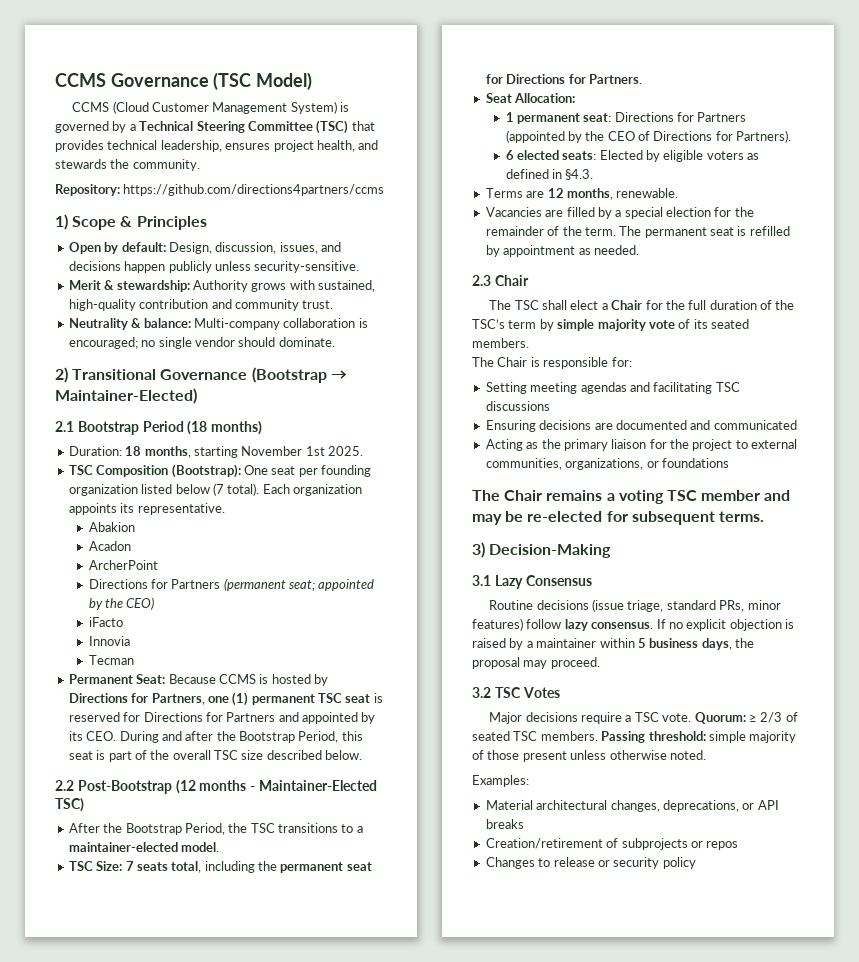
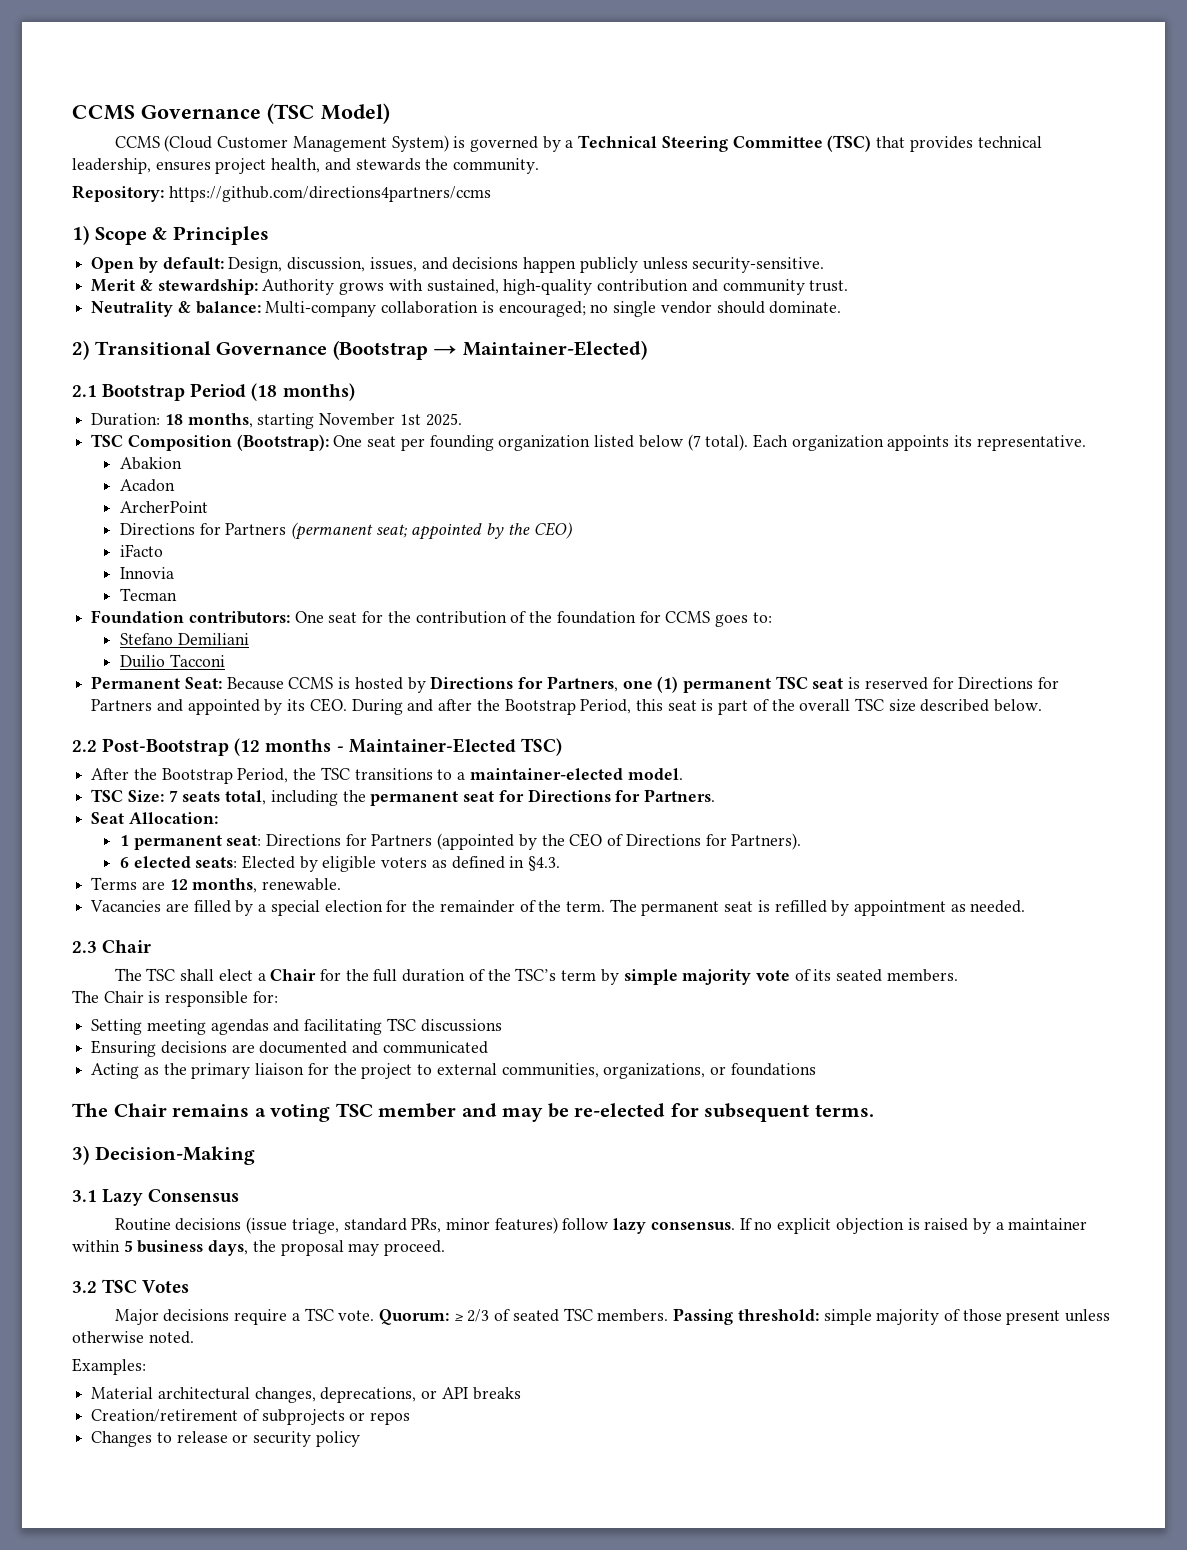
(134, 660) none -> [91,610,772,627] [119,633,249,645] [119,654,225,668] // Foundation contributors: One seat for the contribution of the foundation for CCMS goes to: // Stefano Demiliani // Duilio Tacconi

